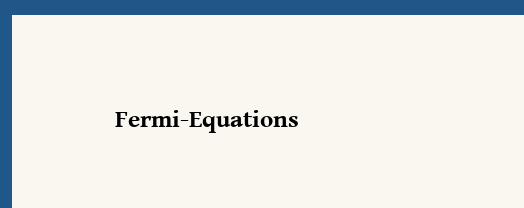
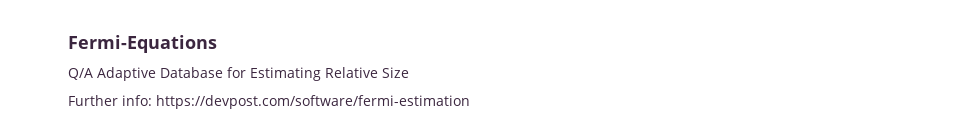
(299, 121) none -> [68,67,409,81] [68,95,470,109] // Q/A Adaptive Database for Estimating Relative Size // Further info: https://devpost.com/software/fermi-estimation

